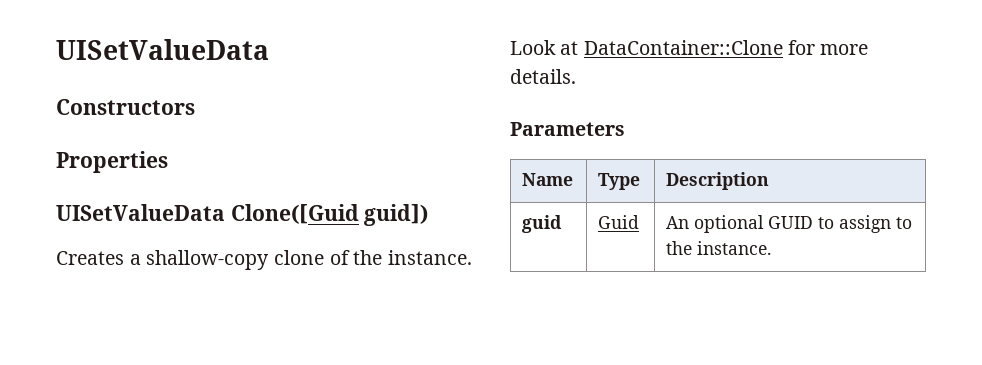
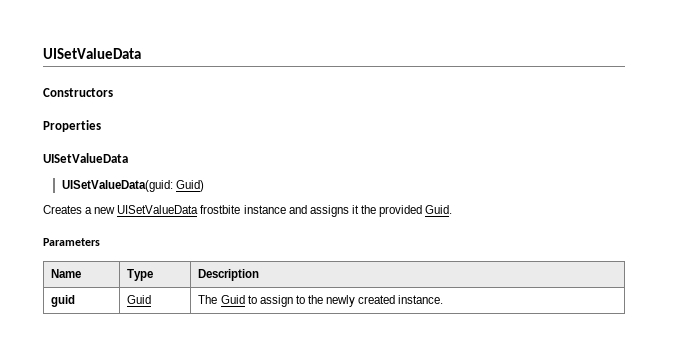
[230,204,429,226] Clone([Guid guid]) -> [61,180,204,192] // UISetValueData(guid: Guid)
[146,250,473,270] [510,40,869,55] [510,69,576,84] shallow-copy clone of the instance. Look at DataContainer::Clone for more details. -> [94,205,453,217] new UISetValueData frostbite instance and assigns it the provided Guid.
[666,215,814,233] An optional GUID -> [198,295,245,304] The Guid
(693, 248) none -> [326,295,396,307] newly created

